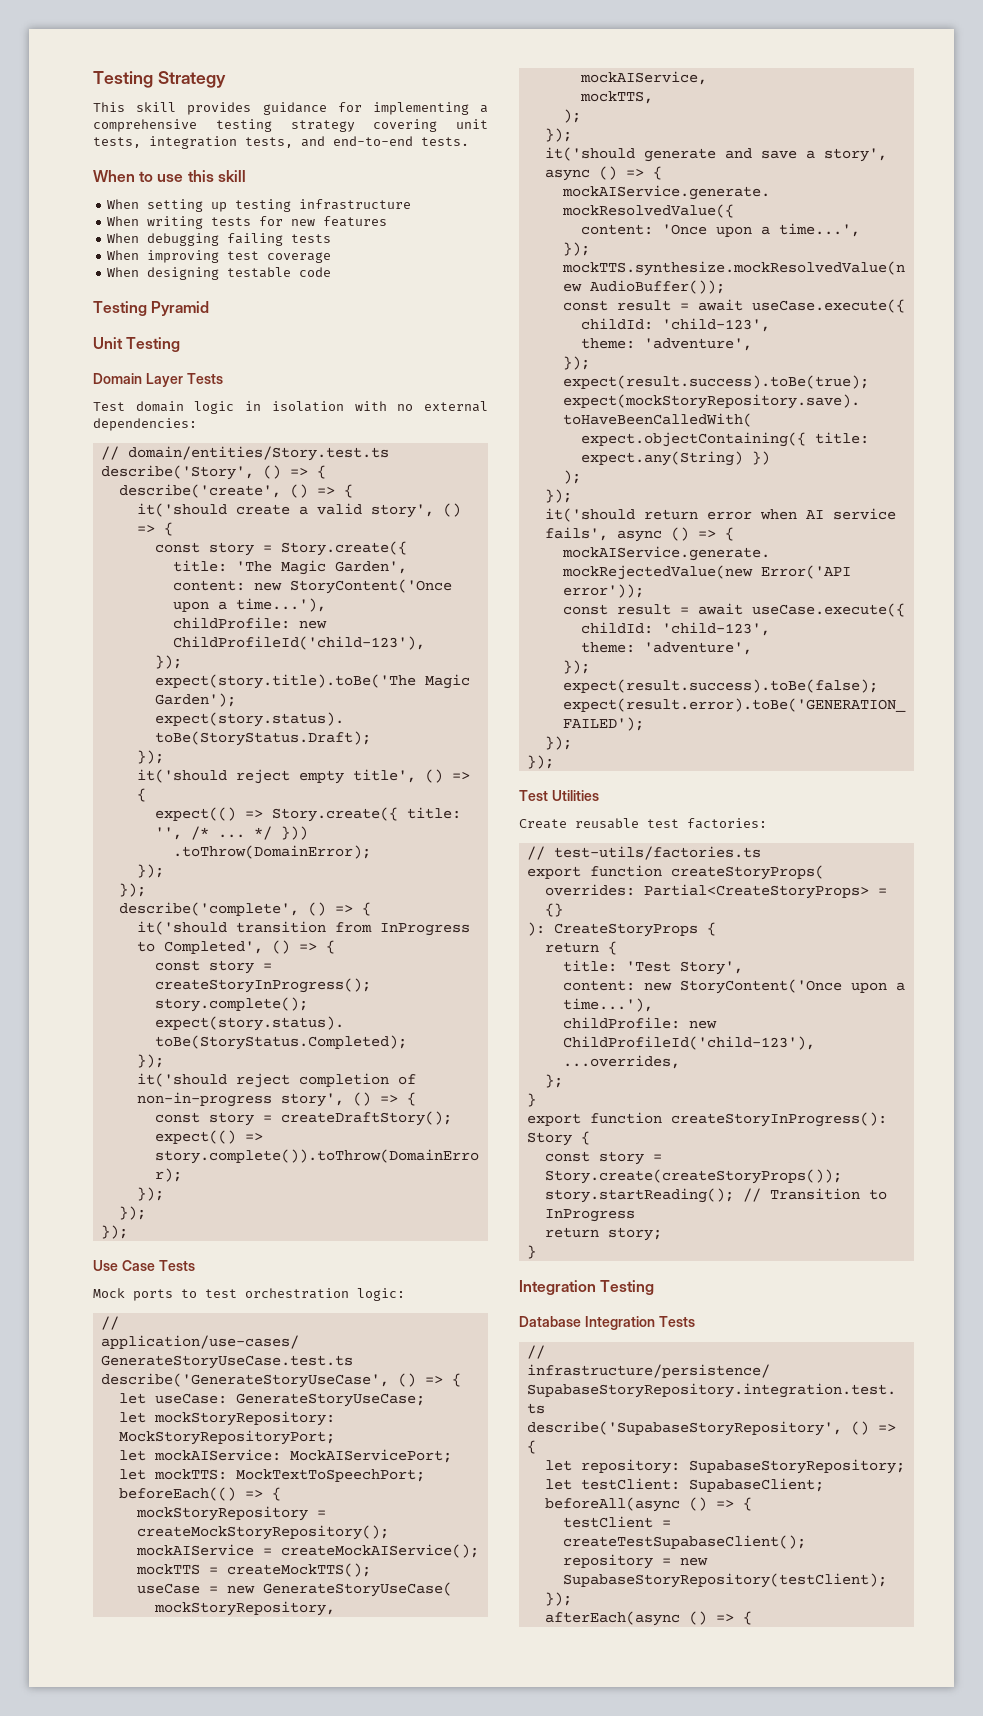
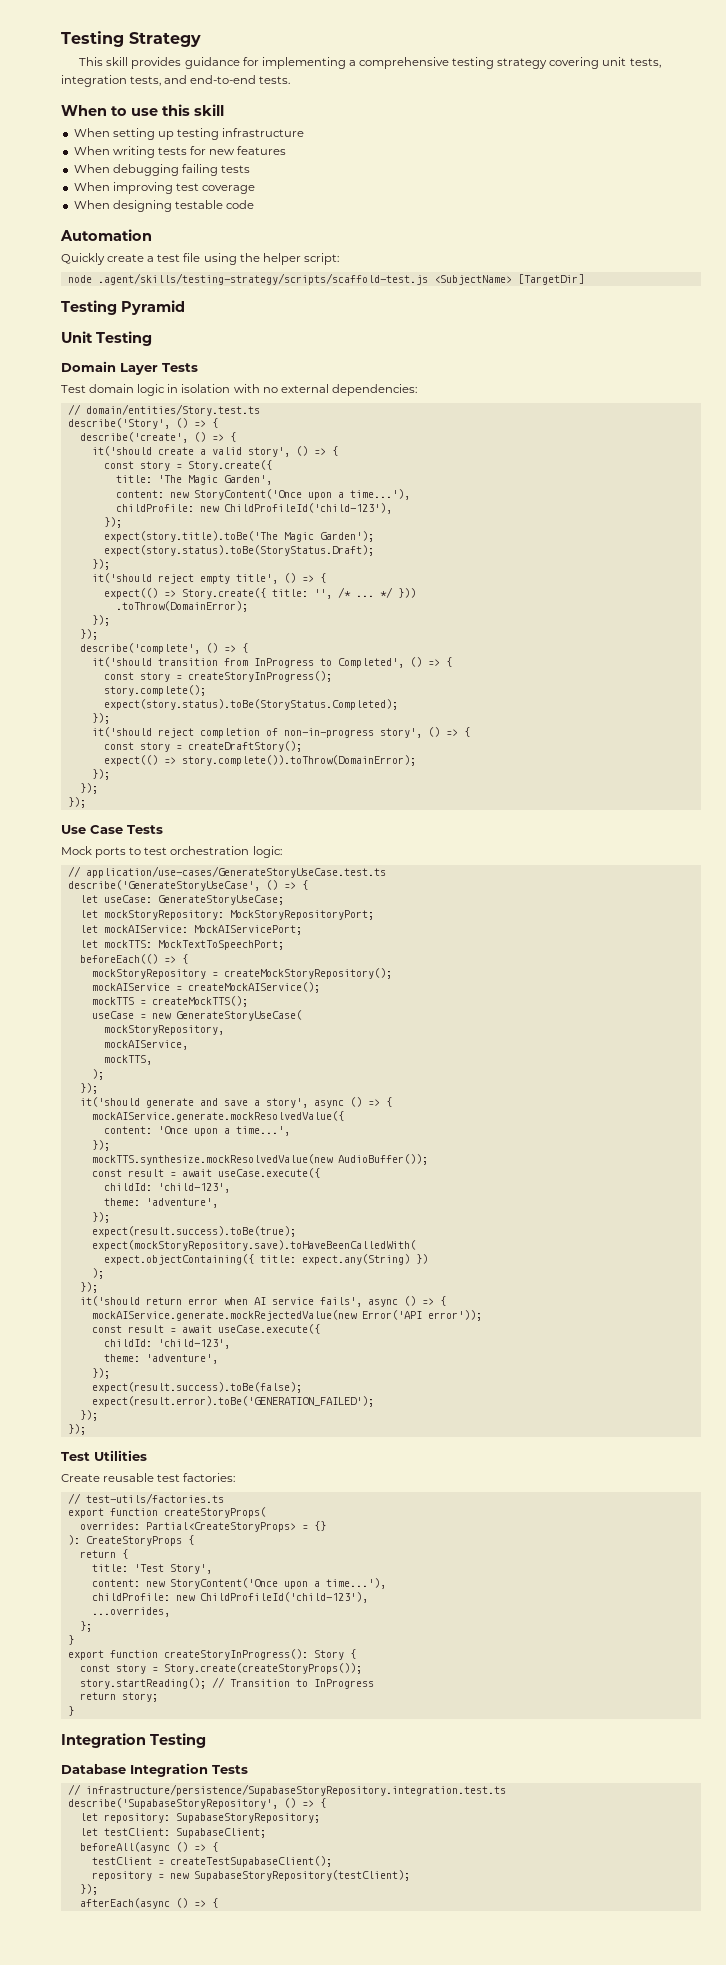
(332, 272) none -> [60,229,152,241] [61,253,339,265] [67,273,584,285] // Automation // Quickly create a test file using the helper script: // node .agent/skills/testing-strategy/scripts/scaffold-test.js <SubjectName> [TargetDir]

